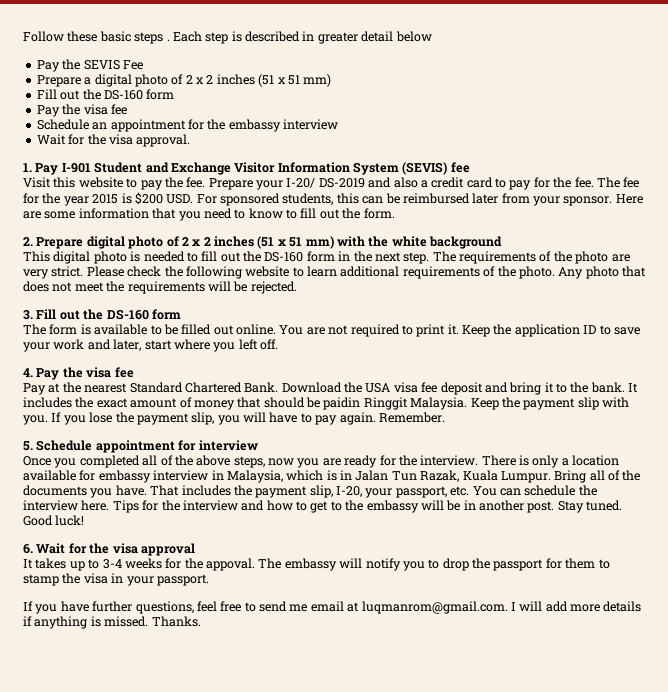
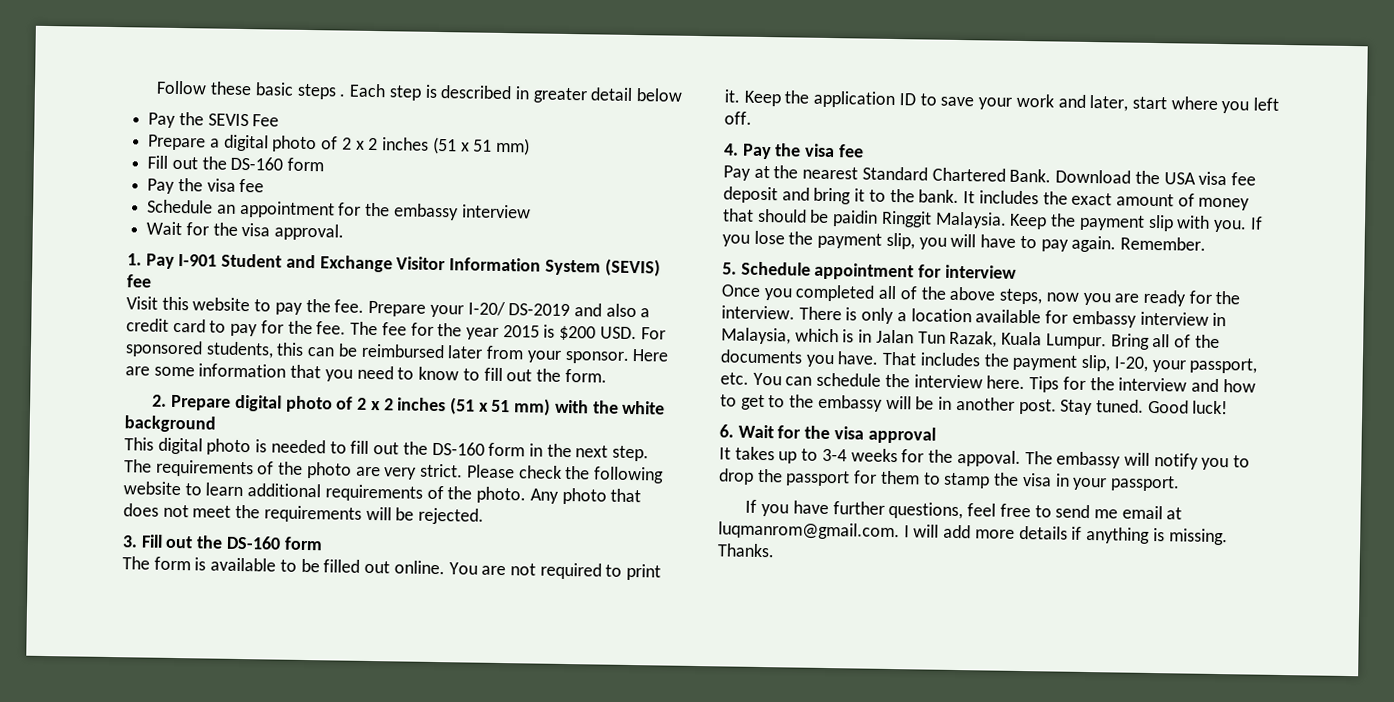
[104,616,149,627] missed. -> [1168,528,1228,546] missing.

